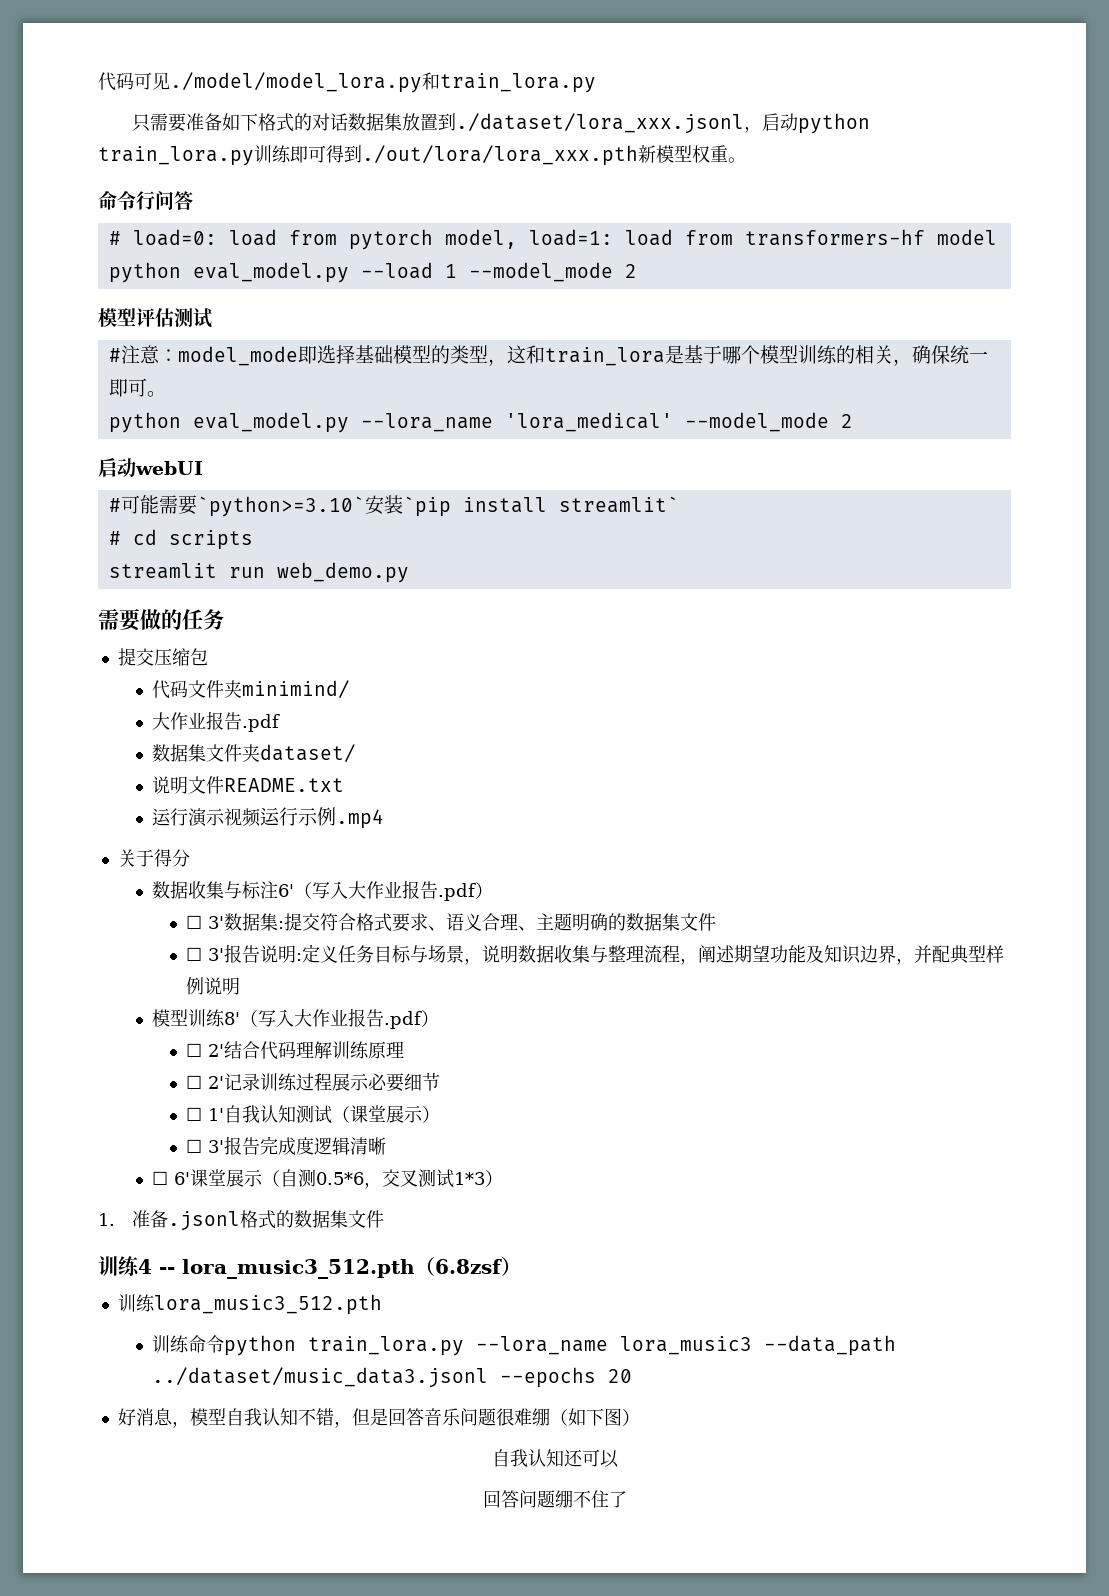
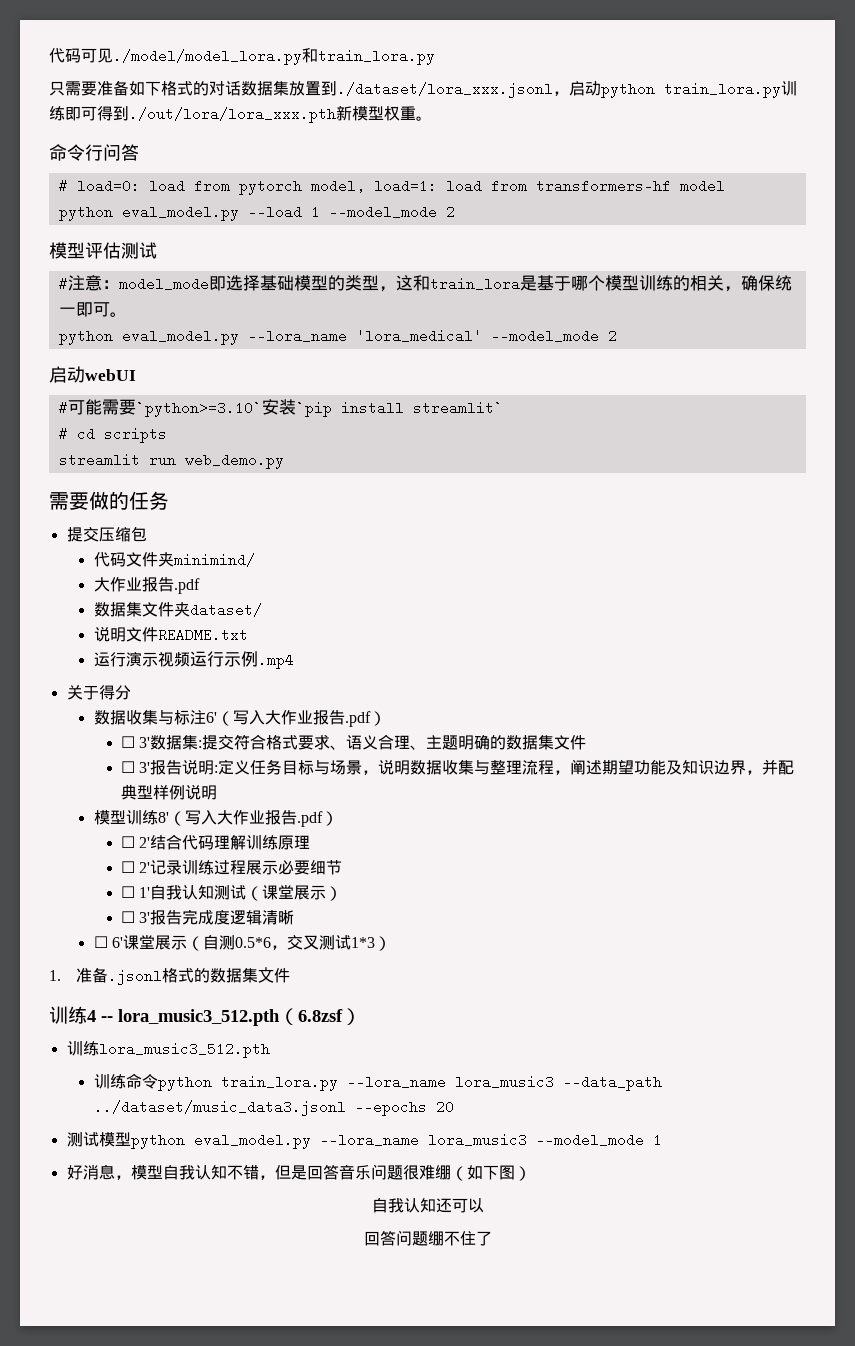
(632, 1376) none -> [66,1132,662,1149] // 测试模型python eval_model.py --lora_name lora_music3 --model_mode 1

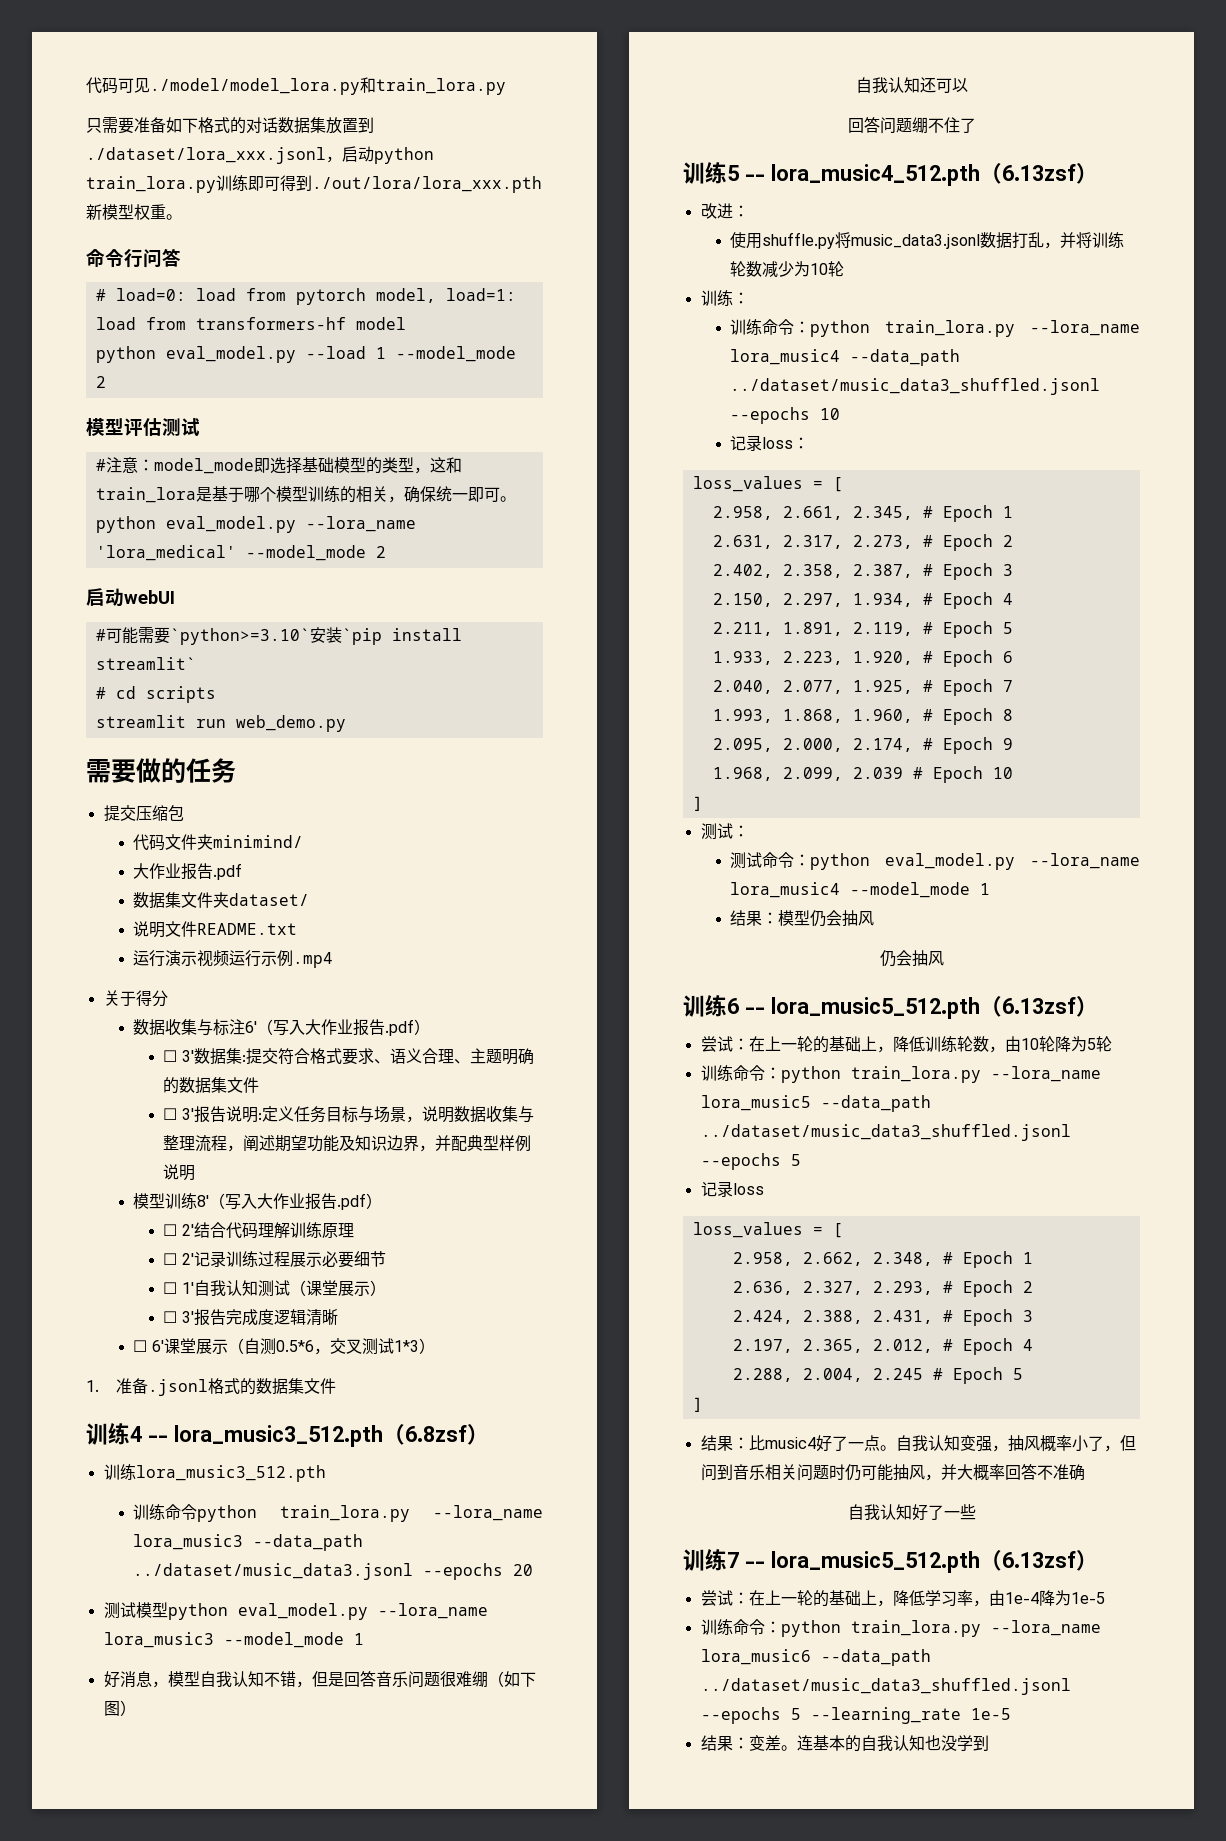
(492, 1238) none -> [683,161,1098,186] [700,203,749,219] [730,232,1125,249] [730,261,845,277] [700,290,749,306] [730,319,1140,337] [730,349,961,366] [730,378,1101,395] [730,407,841,424] [730,435,810,451] [692,476,843,492] [712,505,1013,522] [712,534,1013,551] [712,563,1013,580] [712,592,1013,609] [712,621,1013,638] [712,650,1013,667] [712,679,1013,696] [712,708,1013,725] [712,737,1013,754] [712,766,1013,783] [692,796,703,811] [700,823,749,840] [730,852,1140,870] [730,882,991,898] [730,910,875,927] [879,950,944,967] [683,994,1098,1019] [700,1036,1112,1053] [700,1065,1101,1083] [700,1095,931,1112] [700,1124,1071,1141] [700,1153,801,1170] [700,1181,764,1197] [692,1222,843,1238] [732,1251,1033,1268] [732,1280,1033,1297] [732,1309,1033,1326] [732,1338,1033,1355] [732,1367,1023,1384] [692,1397,703,1412] [700,1435,1136,1452] [700,1464,1085,1481] [847,1504,976,1521] [683,1548,1098,1573] [700,1590,1105,1607] [700,1619,1101,1637] [700,1649,931,1666] [700,1678,1071,1695] [700,1707,1011,1724] [700,1735,989,1752] // 训练5 -- lora_music4_512.pth（6.13zsf） // 改进： // 使用shuffle.py将music_data3.jsonl数据打乱，并将训练轮数减少为10轮 // 训练： // 训练命令：python train_lora.py --lora_name lora_music4 --data_path ../dataset/music_data3_shuffled.jsonl --epochs 10 // 记录loss： // loss_values = [ // 2.958, 2.661, 2.345, # Epoch 1 // 2.631, 2.317, 2.273, # Epoch 2 // 2.402, 2.358, 2.387, # Epoch 3 // 2.150, 2.297, 1.934, # Epoch 4 // 2.211, 1.891, 2.119, # Epoch 5 // 1.933, 2.223, 1.920, # Epoch 6 // 2.040, 2.077, 1.925, # Epoch 7 // 1.993, 1.868, 1.960, # Epoch 8 // 2.095, 2.000, 2.174, # Epoch 9 // 1.968, 2.099, 2.039 # Epoch 10 // ] // 测试： // 测试命令：python eval_model.py --lora_name lora_music4 --model_mode 1 // 结果：模型仍会抽风 // 仍会抽风 // 训练6 -- lora_music5_512.pth（6.13zsf） // 尝试：在上一轮的基础上，降低训练轮数，由10轮降为5轮 // 训练命令：python train_lora.py --lora_name lora_music5 --data_path ../dataset/music_data3_shuffled.jsonl --epochs 5 // 记录loss // loss_values = [ // 2.958, 2.662, 2.348, # Epoch 1 // 2.636, 2.327, 2.293, # Epoch 2 // 2.424, 2.388, 2.431, # Epoch 3 // 2.197, 2.365, 2.012, # Epoch 4 // 2.288, 2.004, 2.245 # Epoch 5 // ] // 结果：比music4好了一点。自我认知变强，抽风概率小了，但问到音乐相关问题时仍可能抽风，并大概率回答不准确 // 自我认知好了一些 // 训练7 -- lora_music5_512.pth（6.13zsf） // 尝试：在上一轮的基础上，降低学习率，由1e-4降为1e-5 // 训练命令：python train_lora.py --lora_name lora_music6 --data_path ../dataset/music_data3_shuffled.jsonl --epochs 5 --learning_rate 1e-5 // 结果：变差。连基本的自我认知也没学到

